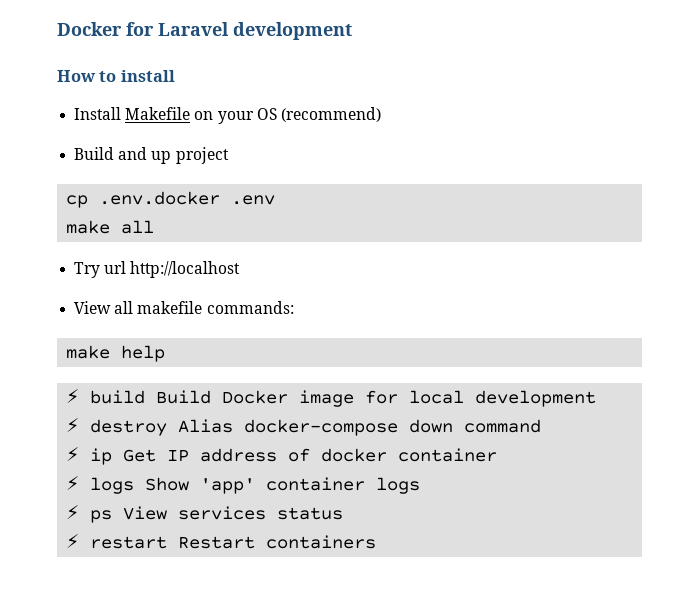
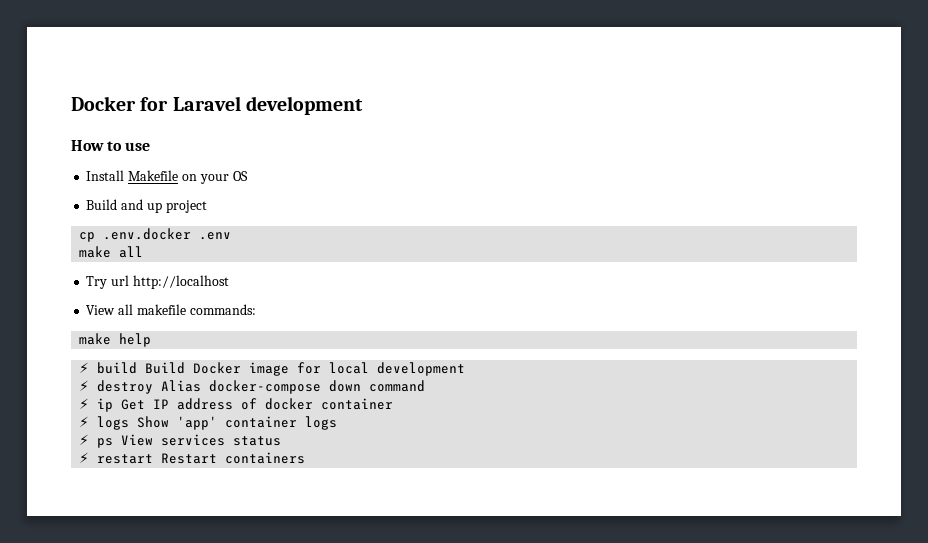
[120,70,175,82] install -> [125,142,151,151] use
[280,107,381,122] (recommend) -> (248, 176) none

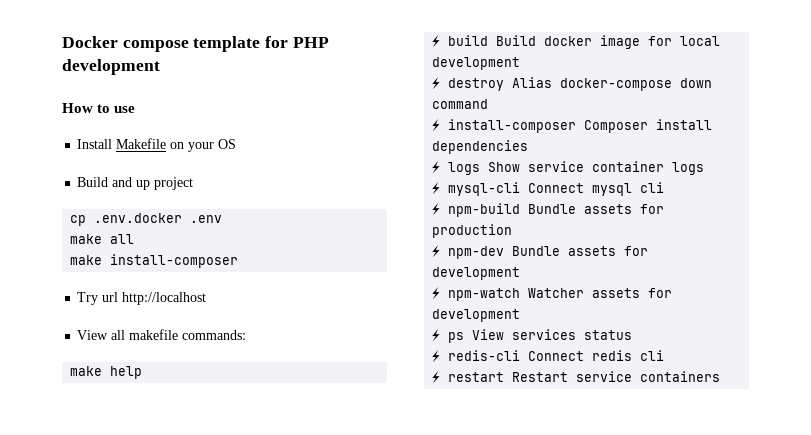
[71,96,241,111] Docker for Laravel -> [62,36,329,52] Docker compose template for PHP
(144, 252) none -> [70,254,239,268] // make install-composer
[193,362,242,374] Docker -> [544,36,593,46] docker
[97,398,394,412] ip Get IP address of docker container -> [448,119,713,133] [432,140,529,154] install-composer Composer install dependencies
[177,416,218,430] 'app' -> [528,161,585,172] service
(338, 423) none -> [432,181,665,196] [432,202,665,217] [432,224,513,238] [432,244,649,259] [432,267,521,280] [432,286,673,301] [432,309,521,322] // ⚡ mysql-cli Connect mysql cli // ⚡ npm-build Bundle assets for production // ⚡ npm-dev Bundle assets for development // ⚡ npm-watch Watcher assets for development
(282, 441) none -> [432,349,665,363] // ⚡ redis-cli Connect redis cli
(218, 458) none -> [576,371,633,382] service

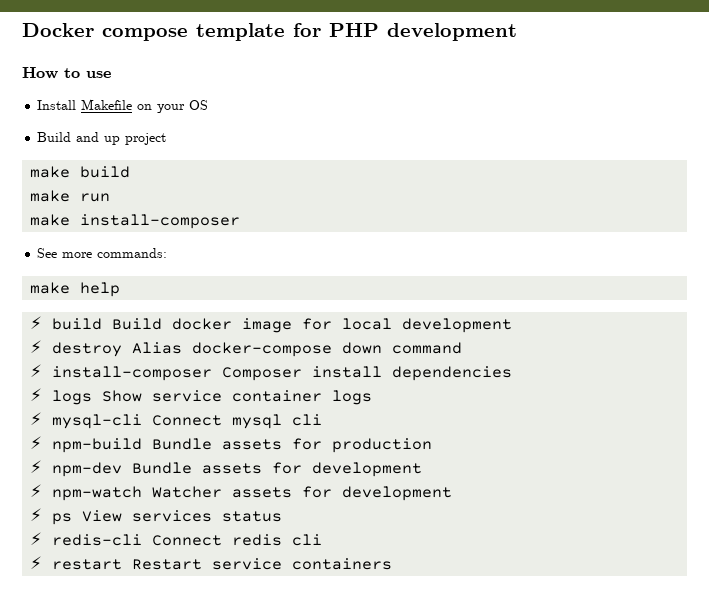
[70,213,223,226] [70,234,135,244] cp .env.docker .env // make all -> [30,166,131,178] [30,190,111,202] make build // make run
[77,292,207,305] [77,329,179,340] Try url http://localhost // View all makefile -> [37,248,93,258] See more

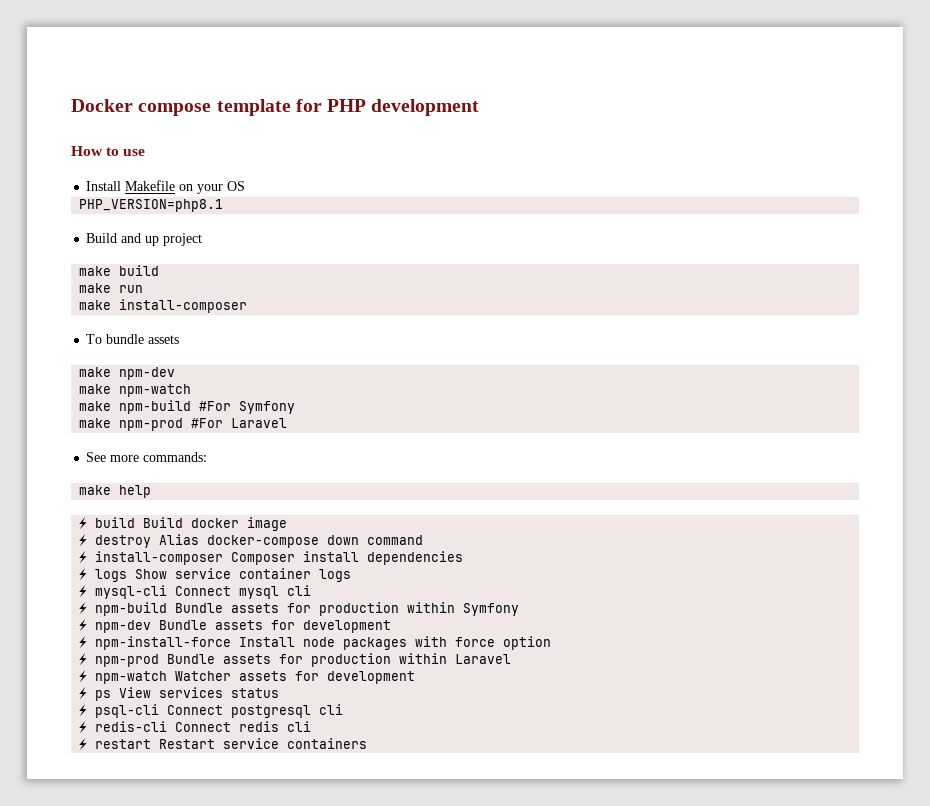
(209, 105) none -> [79,199,224,212] // PHP_VERSION=php8.1
(241, 221) none -> [86,334,180,344] [79,367,176,380] [79,384,192,397] [79,400,296,414] [79,418,288,431] // To bundle assets // make npm-dev // make npm-watch // make npm-build #For Symfony // make npm-prod #For Laravel
[302,318,513,333] for local development -> (288, 524) none
(433, 445) none -> [407,602,520,616] within Symfony
(423, 469) none -> [79,635,552,650] [79,652,512,667] // ⚡ npm-install-force Install node packages with force option // ⚡ npm-prod Bundle assets for production within Laravel
(283, 516) none -> [79,703,344,718] // ⚡ psql-cli Connect postgresql cli

